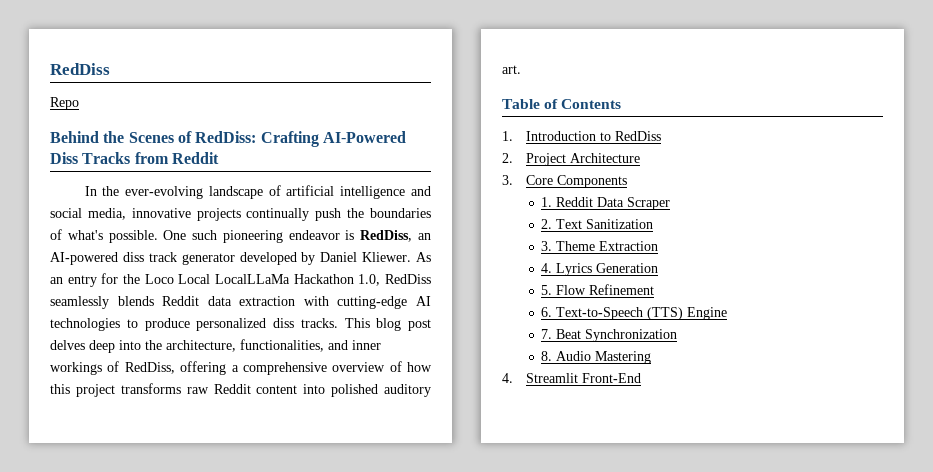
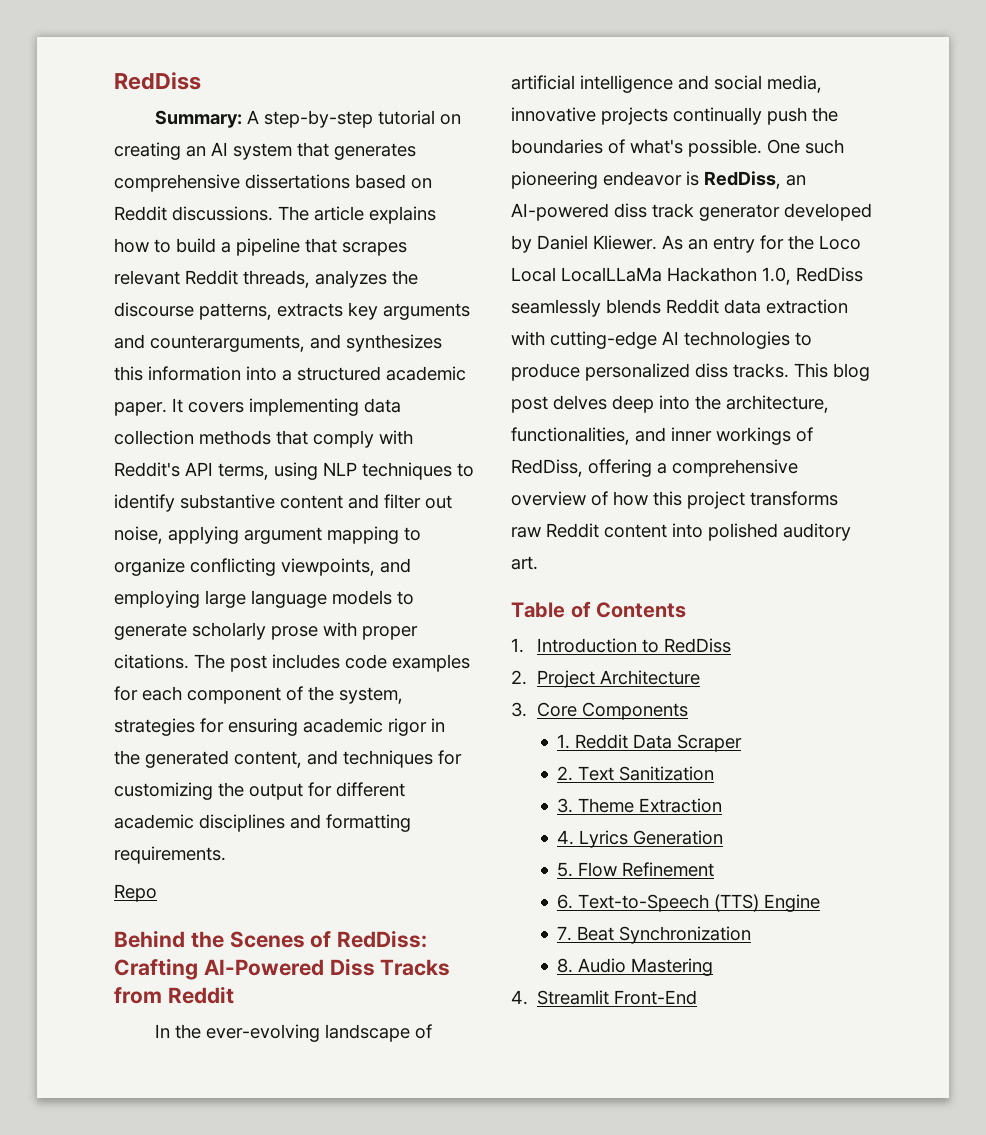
[50,63,110,75] RedDiss -> [114,72,201,90] [155,110,462,128] [114,142,416,160] [114,174,432,192] [114,206,436,224] [114,238,407,256] [114,270,418,288] [114,302,470,320] [114,334,442,352] [114,366,466,381] [114,398,401,416] [114,430,413,448] [114,462,474,480] [114,494,452,512] [114,526,421,544] [114,558,411,576] [114,590,414,608] [114,622,418,640] [114,654,470,672] [114,686,403,704] [114,718,445,736] [114,750,462,768] [114,782,405,800] [114,814,411,832] [114,846,226,864] RedDiss // Summary: A step-by-step tutorial on creating an AI system that generates comprehensive dissertations based on Reddit discussions. The article explains how to build a pipeline that scrapes relevant Reddit threads, analyzes the discourse patterns, extracts key arguments and counterarguments, and synthesizes this information into a structured academic paper. It covers implementing data collection methods that comply with Reddit's API terms, using NLP techniques to identify substantive content and filter out noise, applying argument mapping to organize conflicting viewpoints, and employing large language models to generate scholarly prose with proper citations. The post includes code examples for each component of the system, strategies for ensuring academic rigor in the generated content, and techniques for customizing the output for different academic disciplines and formatting requirements.

